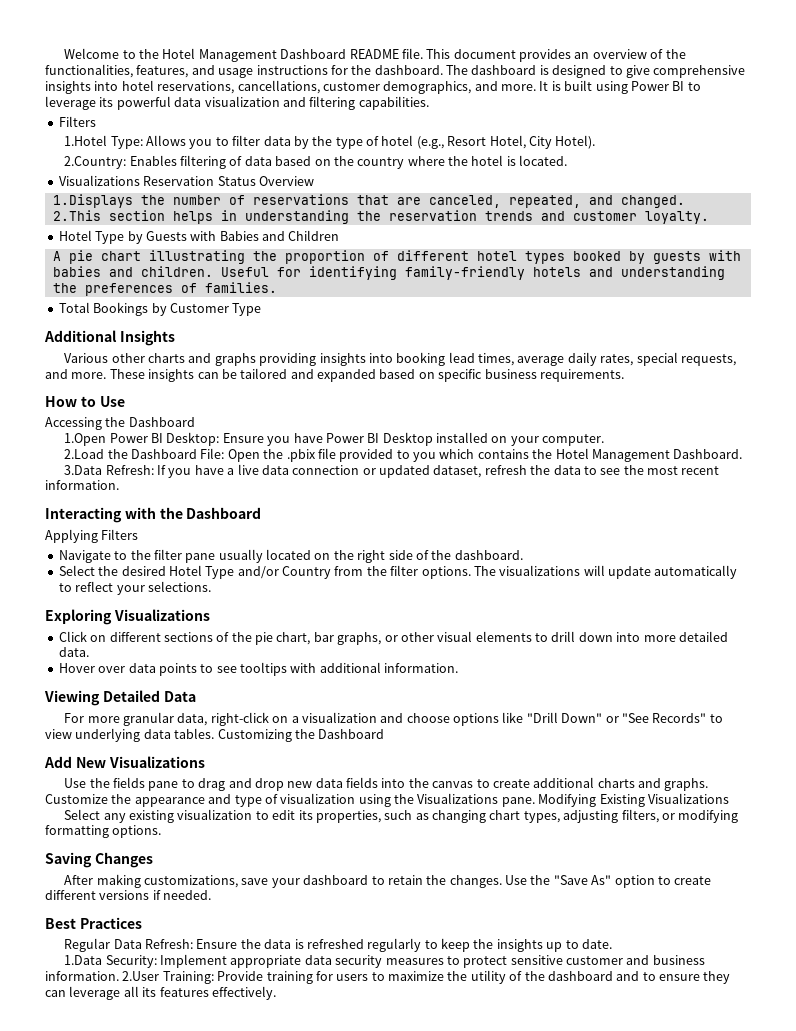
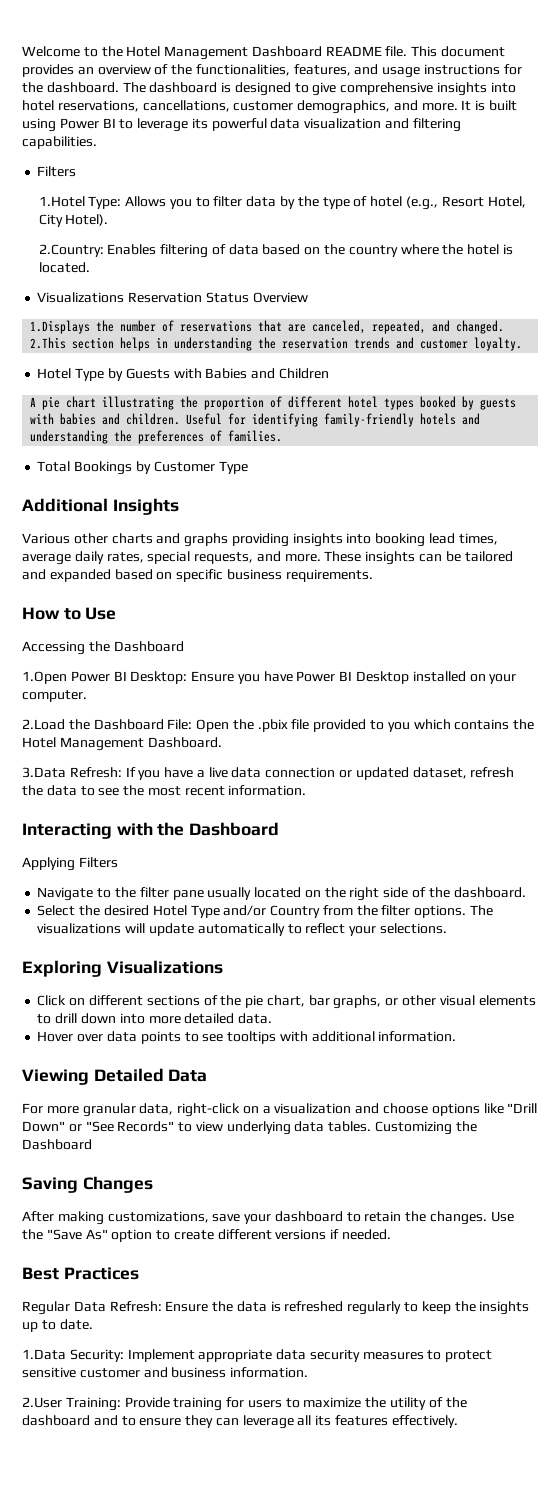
[44,756,205,768] [64,777,709,791] [45,793,729,807] [64,809,739,823] [45,825,162,838] // Add New Visualizations // Use the fields pane to drag and drop new data fields into the canvas to create additional charts and graphs. Customize the appearance and type of visualization using the Visualizations pane. Modifying Existing Visualizations // Select any existing visualization to edit its properties, such as changing chart types, adjusting filters, or modifying formatting options. -> (92, 1144) none
(119, 976) none -> (309, 1372) //

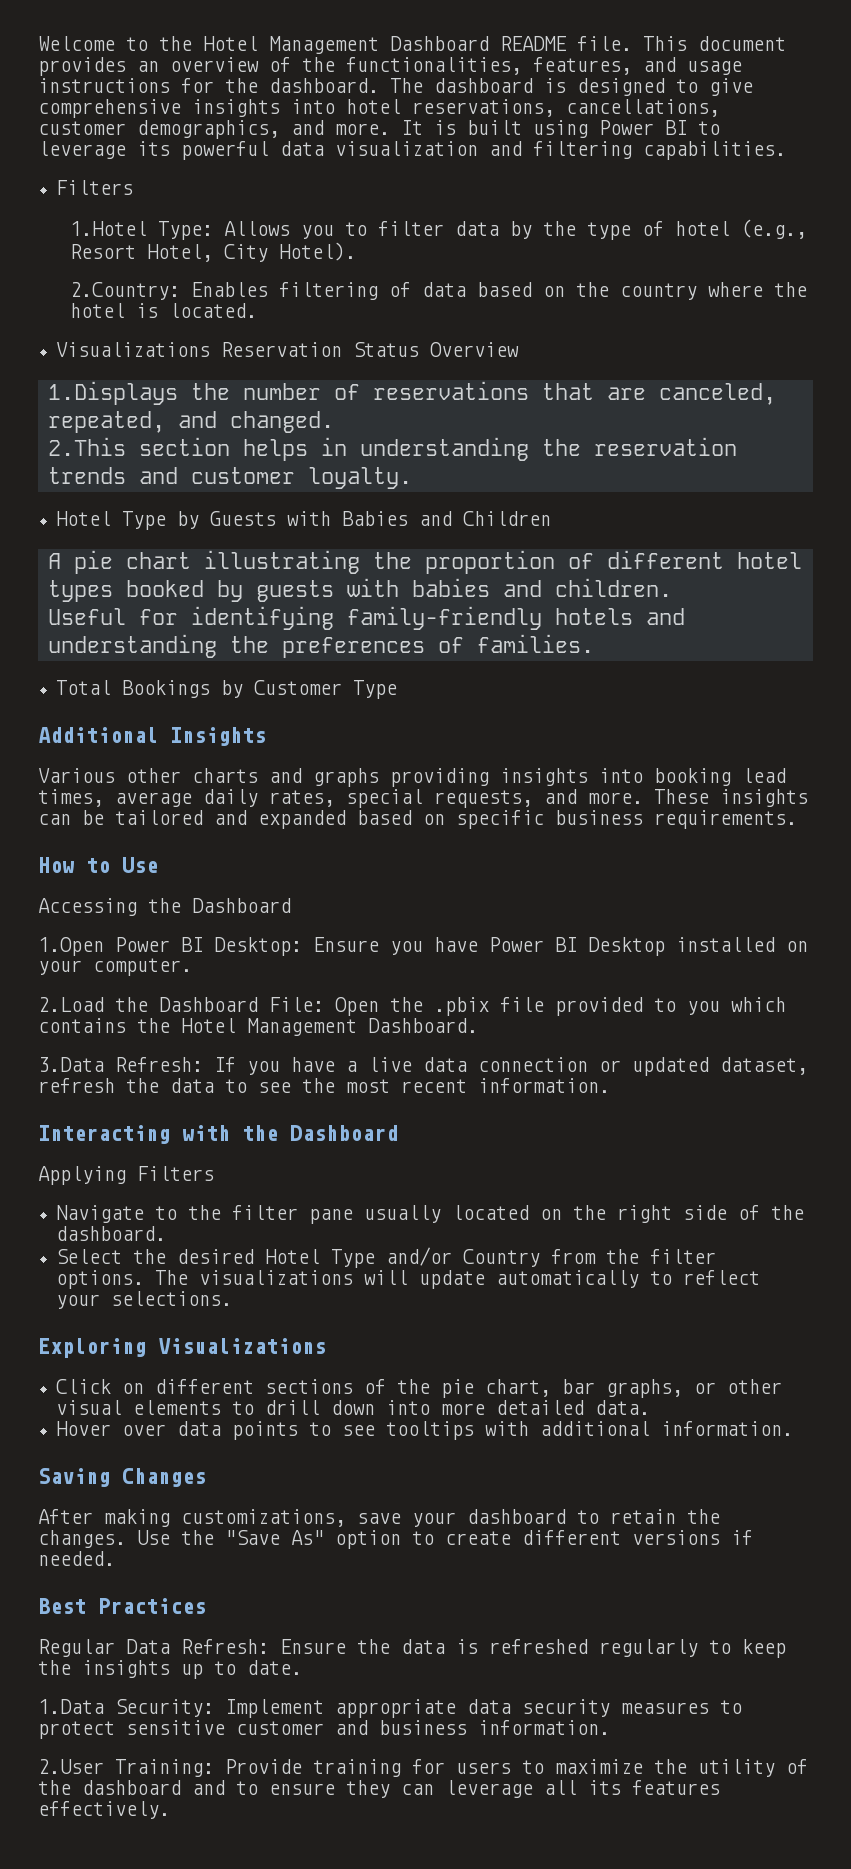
(181, 419) none -> (672, 587) //
[22,1068,208,1085] [22,1103,538,1117] [22,1121,477,1135] [22,1139,92,1150] // Viewing Detailed Data // For more granular data, right-click on a visualization and choose options like "Drill Down" or "See Records" to view underlying data tables. Customizing the Dashboard -> (794, 1428) none

